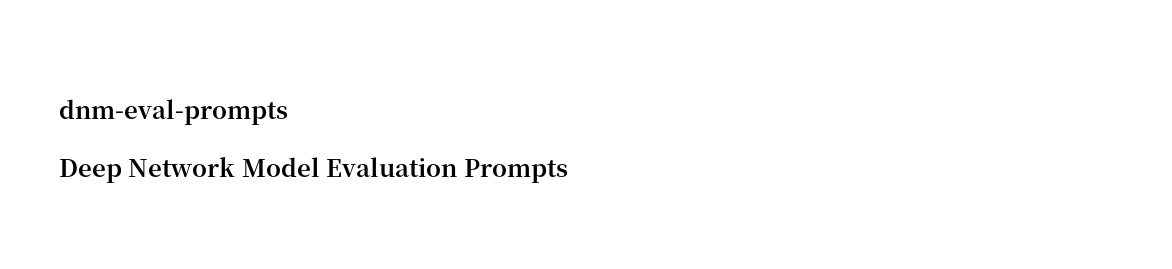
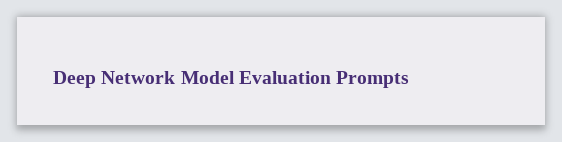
[59,99,288,125] dnm-eval-prompts // -> (53, 79) none

